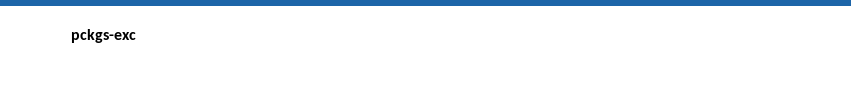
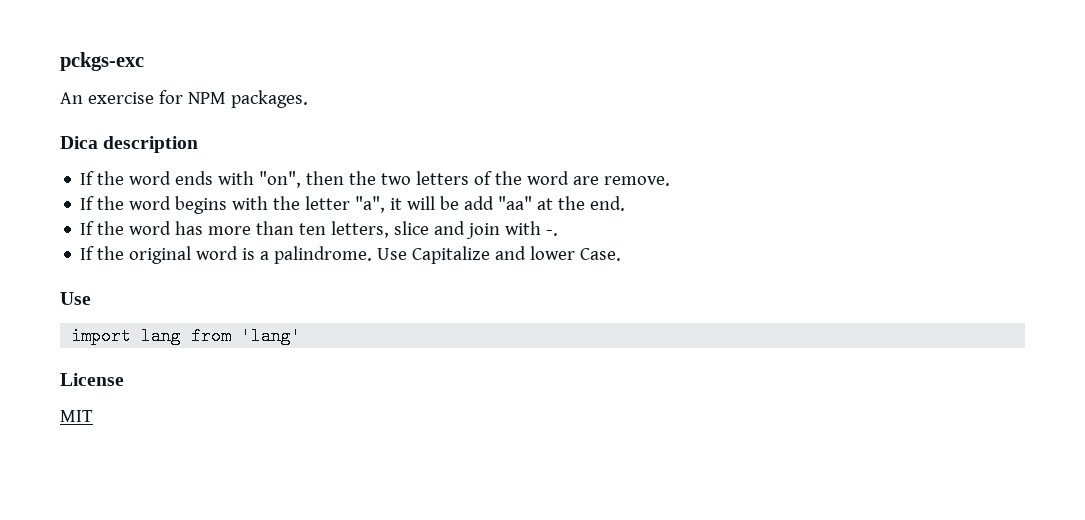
(136, 36) none -> [60,90,308,108] [60,136,199,153] [80,171,671,188] [80,196,626,214] [80,221,559,239] [80,246,622,264] [60,292,91,305] [71,327,302,345] [60,373,124,386] [60,410,93,422] // An exercise for NPM packages. // Dica description // If the word ends with "on", then the two letters of the word are remove. // If the word begins with the letter "a", it will be add "aa" at the end. // If the word has more than ten letters, slice and join with -. // If the original word is a palindrome. Use Capitalize and lower Case. // Use // import lang from 'lang' // License // MIT

